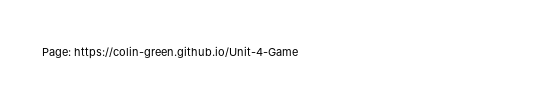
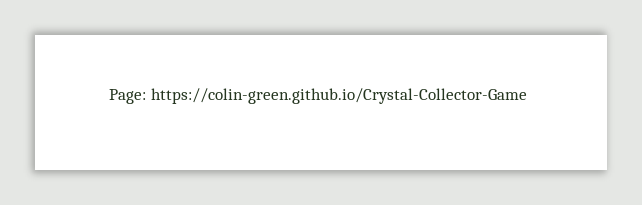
[74,46,298,59] https://colin-green.github.io/Unit-4-Game -> [150,88,527,104] https://colin-green.github.io/Crystal-Collector-Game

